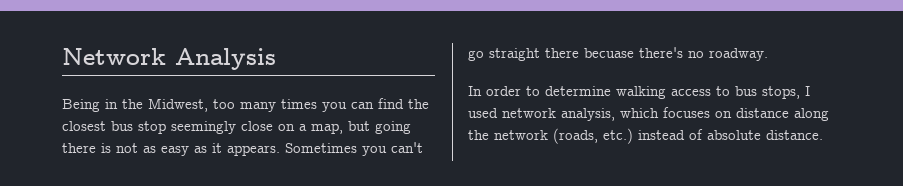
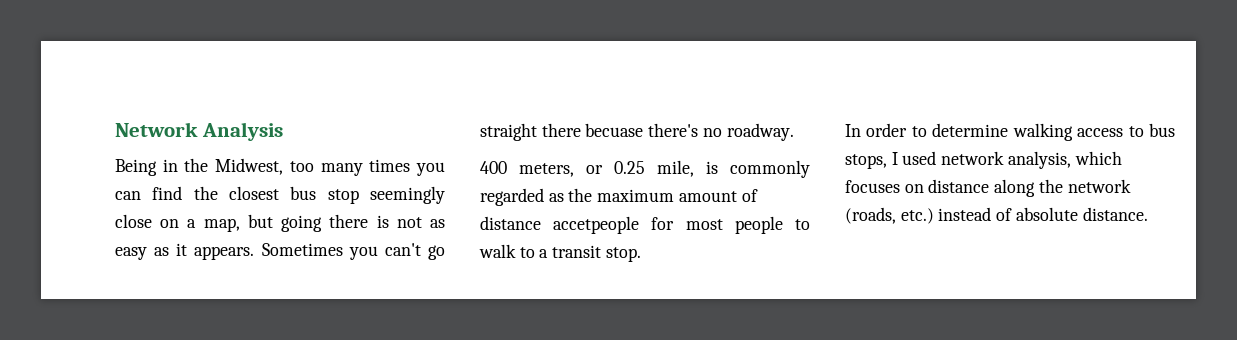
(768, 54) none -> [480,160,810,178] [480,188,758,206] [480,216,810,234] [479,244,641,262] // 400 meters, or 0.25 mile, is commonly regarded as the maximum amount of distance accetpeople for most people to walk to a transit stop.

